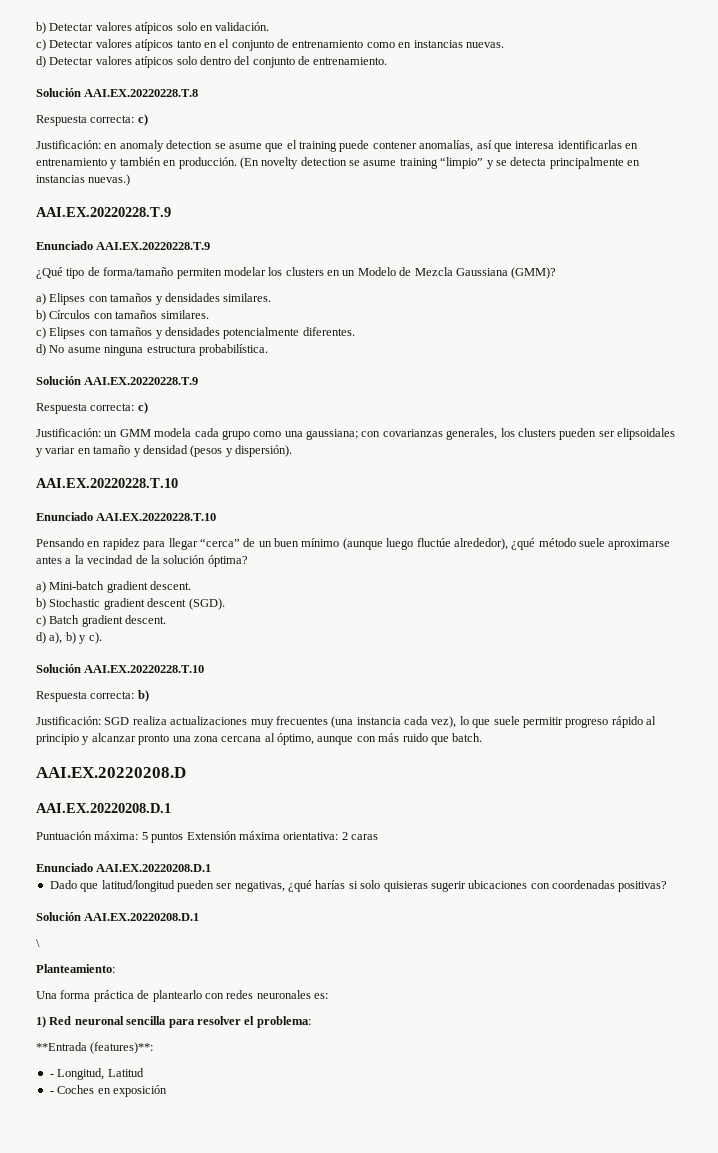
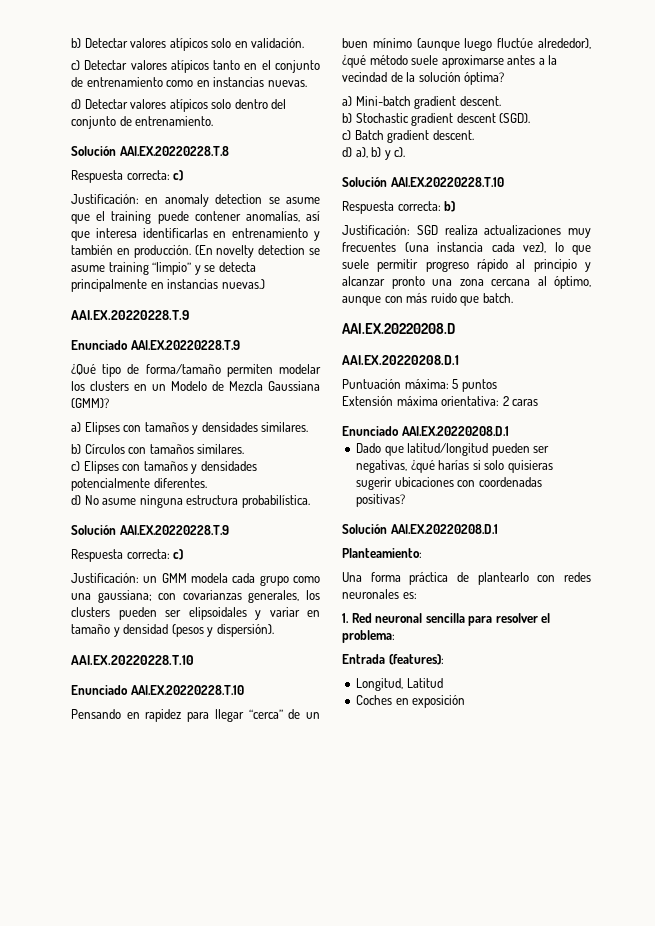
(184, 837) none -> (497, 385) //
[36,939,40,947] // \ -> (498, 529) none
[36,1016,46,1028] 1) -> [342,613,349,623] 1.
[36,1042,154,1054] [49,1074,54,1077] **Entrada (features)**: // - -> [342,654,444,665] Entrada (features): //
[49,1091,54,1094] - -> (443, 683) none

